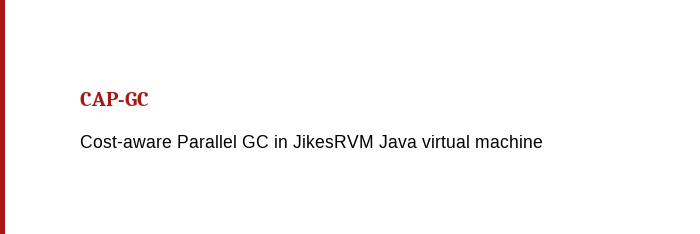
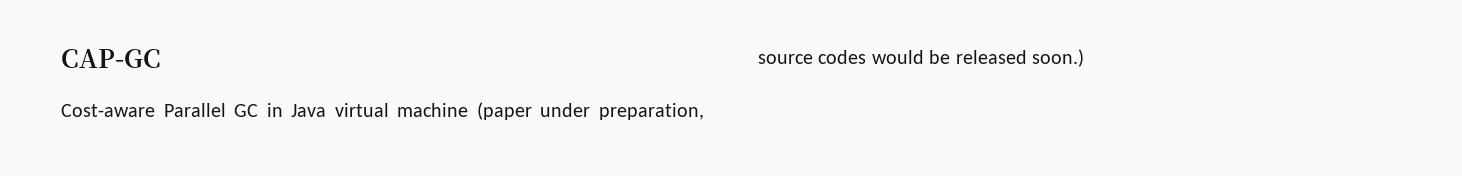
[293,135,374,148] JikesRVM -> (283, 110) none
(543, 141) none -> [476,102,704,120] [758,49,1084,67] (paper under preparation, source codes would be released soon.)

